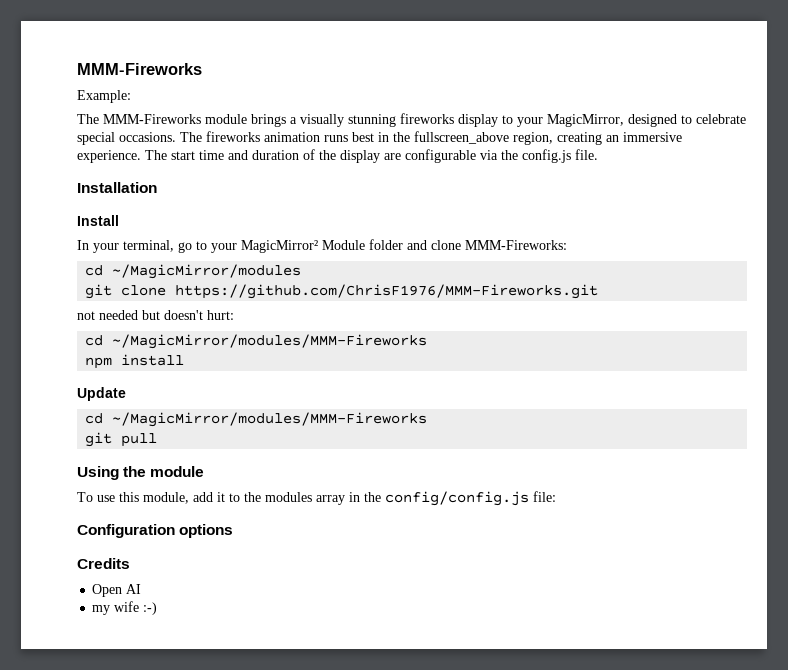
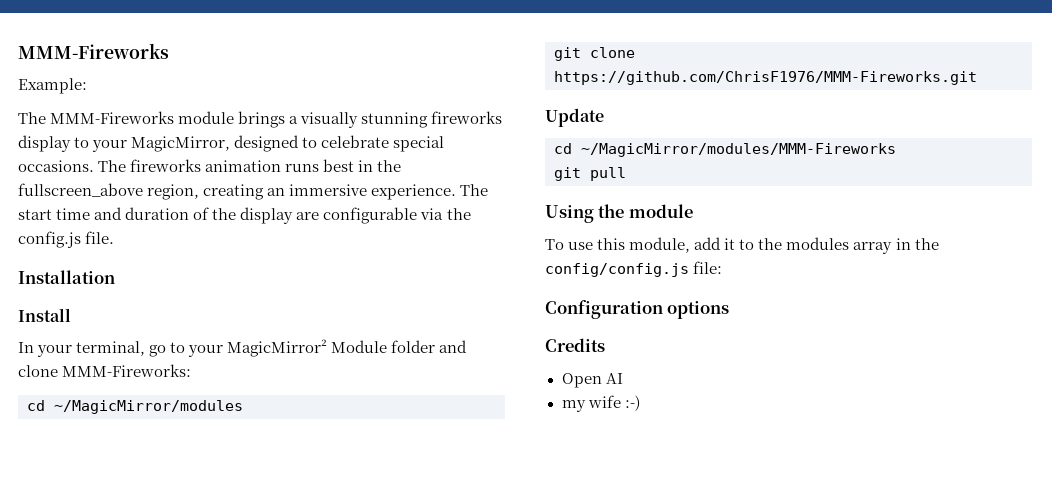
[77,310,234,320] [85,334,428,349] [85,354,185,369] // not needed but doesn't hurt: // cd ~/MagicMirror/modules/MMM-Fireworks // npm install -> (977, 78) none

